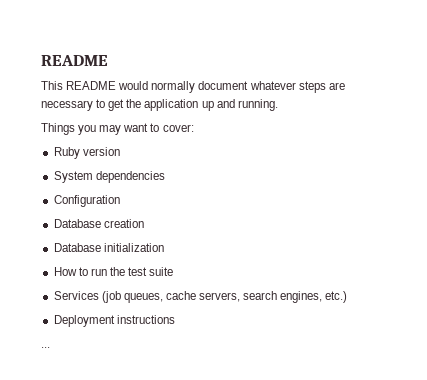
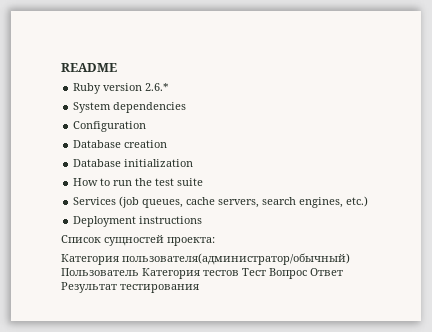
[41,55,108,66] [41,81,345,93] [41,99,278,111] [41,123,194,135] README // This README would normally document whatever steps are necessary to get the application up and running. // Things you may want to cover: -> [61,63,117,72] README
(120, 151) none -> [145,83,170,91] 2.6.*
[41,347,50,348] ... -> [61,235,215,246] [61,253,350,265] [61,268,343,279] [61,282,199,293] Список сущностей проекта: // Категория пользователя(администратор/обычный) Пользователь Категория тестов Тест Вопрос Ответ Результат тестирования

